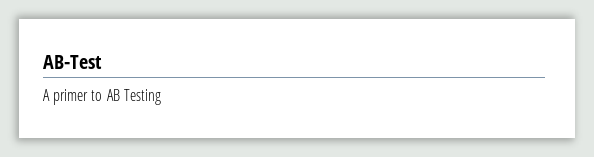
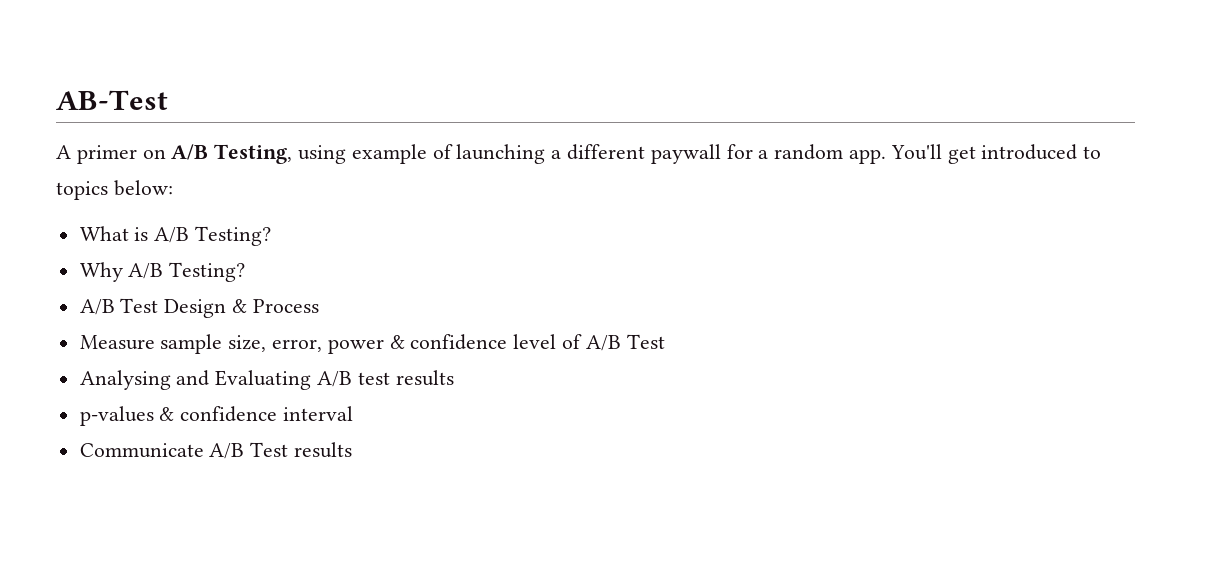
[91,89,161,105] to AB Testing -> [142,144,1102,164] [56,180,173,200] [79,226,272,246] [79,262,246,282] [79,298,319,318] [79,334,665,354] [79,370,454,390] [79,406,354,426] [79,442,353,459] on A/B Testing, using example of launching a different paywall for a random app. You'll get introduced to topics below: // What is A/B Testing? // Why A/B Testing? // A/B Test Design & Process // Measure sample size, error, power & confidence level of A/B Test // Analysing and Evaluating A/B test results // p-values & confidence interval // Communicate A/B Test results

